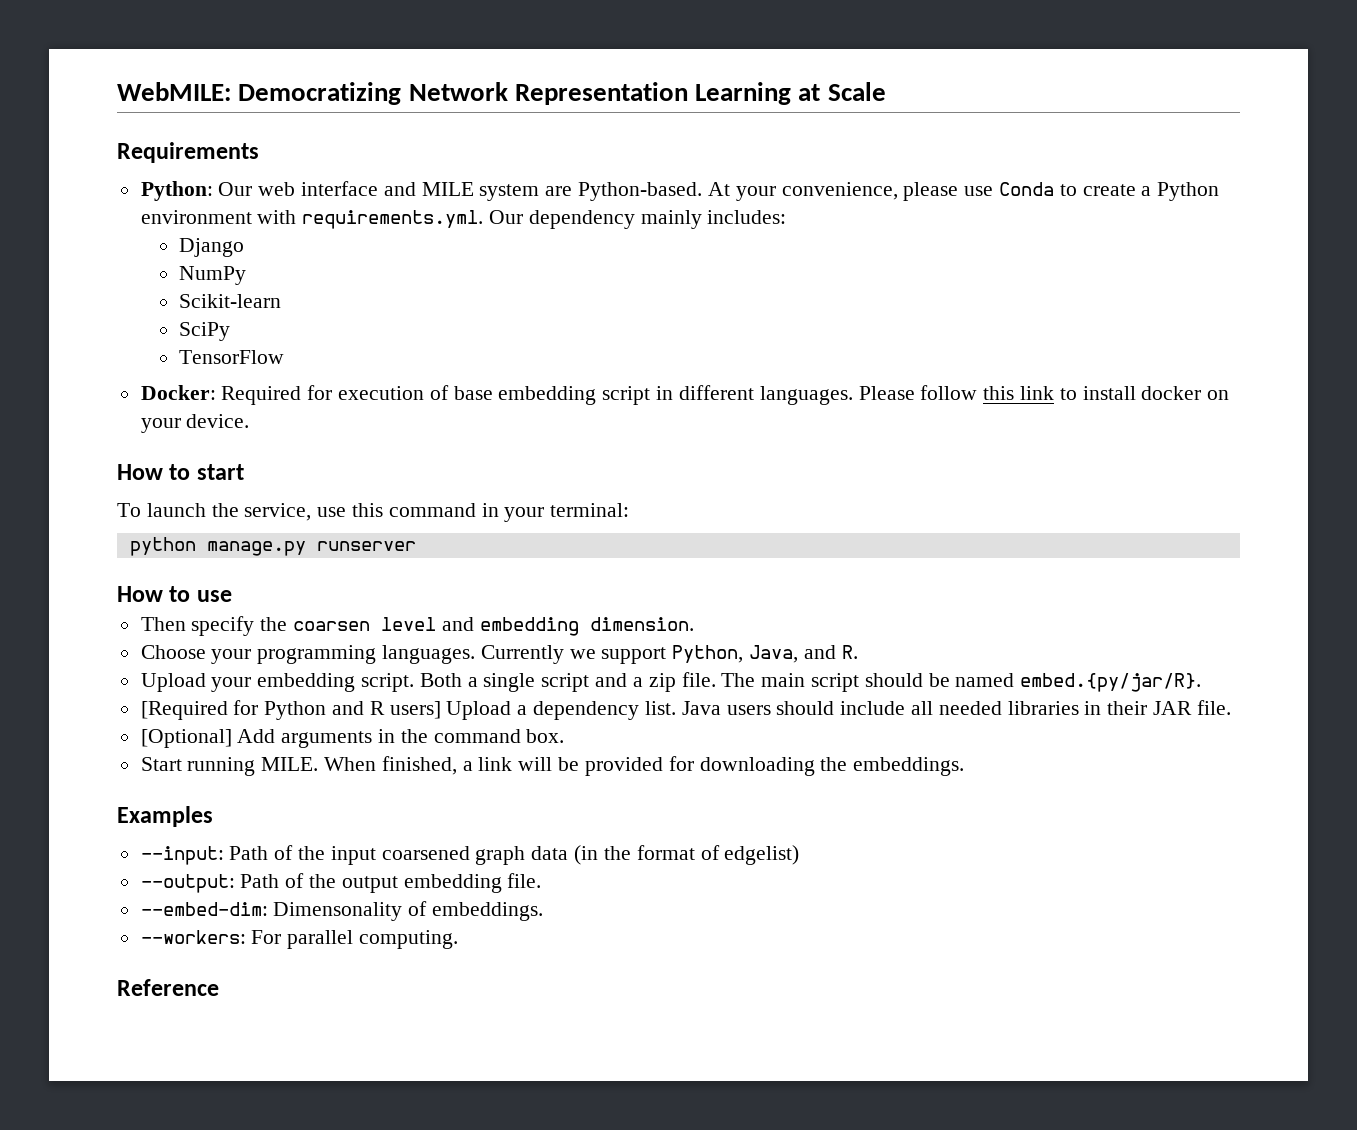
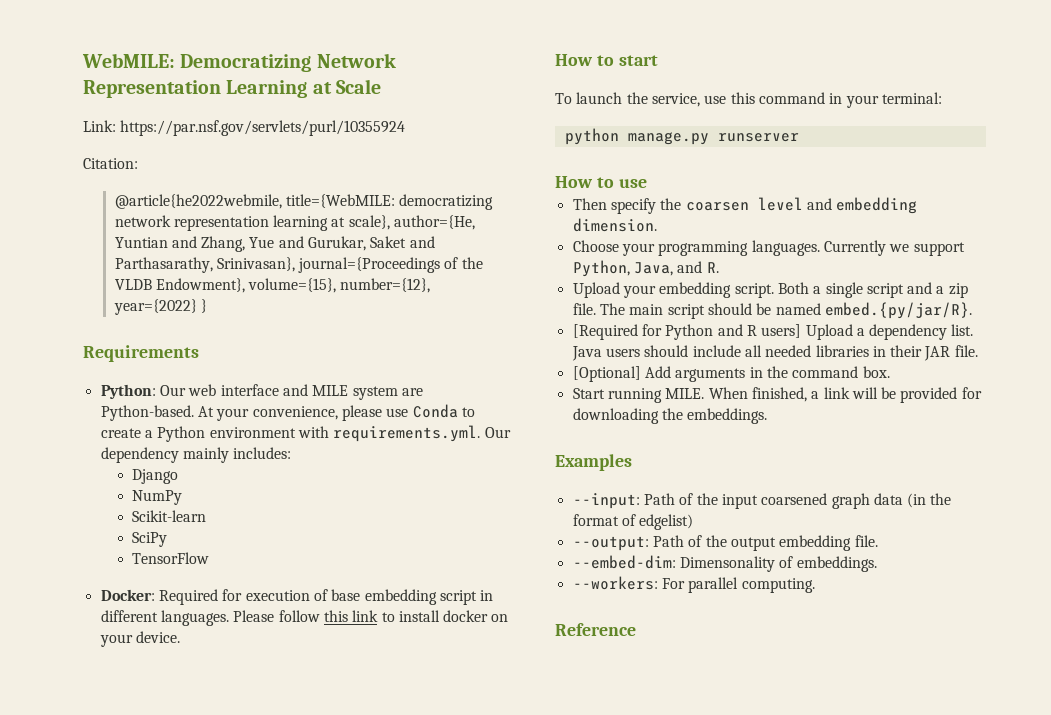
(886, 91) none -> [83,120,406,136] [83,158,138,169] [114,194,494,210] [114,215,476,231] [114,236,435,252] [114,257,483,273] [114,278,431,293] [113,299,207,315] // Link: https://par.nsf.gov/servlets/purl/10355924 // Citation: // @article{he2022webmile, title={WebMILE: democratizing network representation learning at scale}, author={He, Yuntian and Zhang, Yue and Gurukar, Saket and Parthasarathy, Srinivasan}, journal={Proceedings of the VLDB Endowment}, volume={15}, number={12}, year={2022} }

